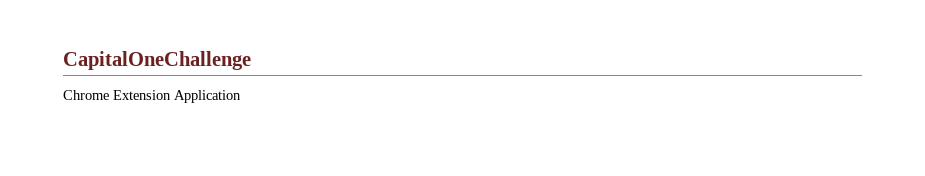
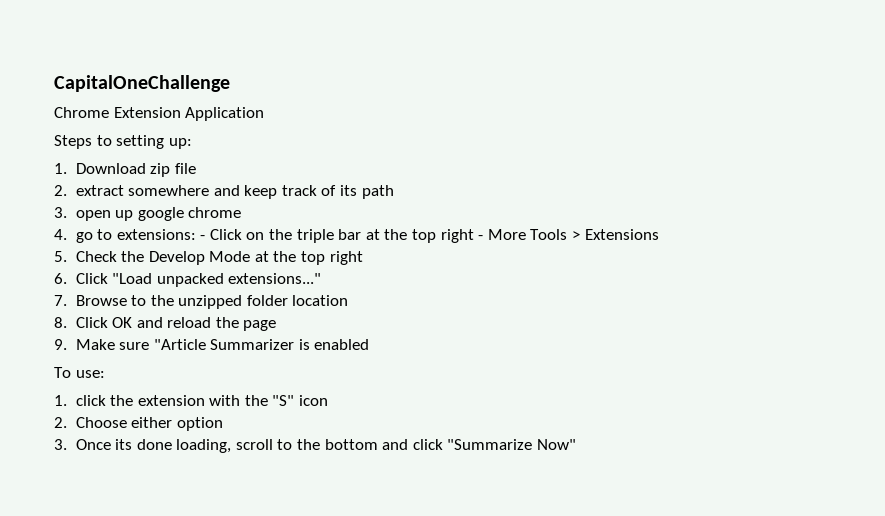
(241, 96) none -> [54,135,192,149] [54,163,196,177] [54,185,394,199] [54,207,242,221] [54,229,659,243] [54,251,363,265] [54,273,322,287] [54,295,349,309] [54,317,277,331] [54,339,370,350] [54,367,105,378] [54,395,329,406] [54,417,223,431] [54,439,576,453] // Steps to setting up: // 1. Download zip file // 2. extract somewhere and keep track of its path // 3. open up google chrome // 4. go to extensions: - Click on the triple bar at the top right - More Tools > Extensions // 5. Check the Develop Mode at the top right // 6. Click "Load unpacked extensions..." // 7. Browse to the unzipped folder location // 8. Click OK and reload the page // 9. Make sure "Article Summarizer is enabled // To use: // 1. click the extension with the "S" icon // 2. Choose either option // 3. Once its done loading, scroll to the bottom and click "Summarize Now"

